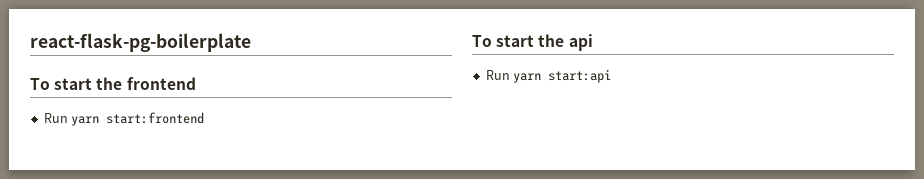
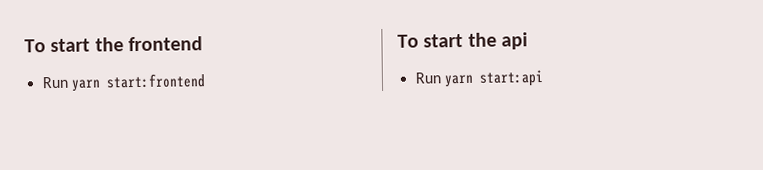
[30,33,251,52] react-flask-pg-boilerplate // -> (24, 46) none

